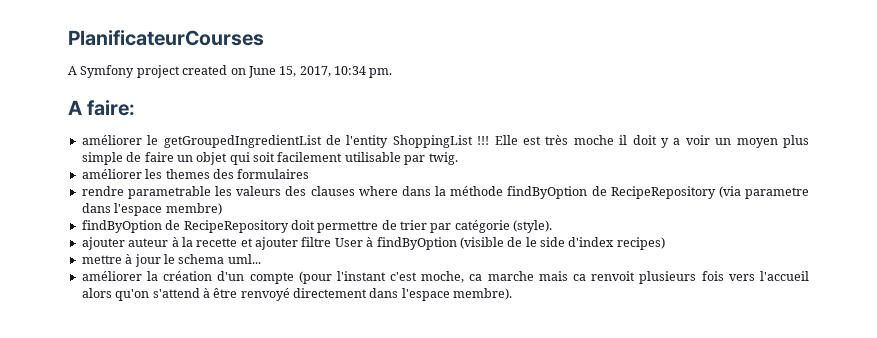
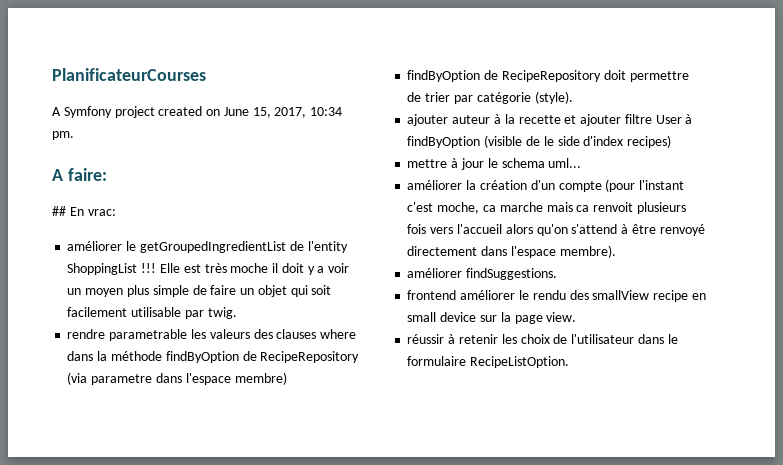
(136, 108) none -> [52,206,116,216] // ## En vrac:
[81,169,310,179] // améliorer les themes des formulaires -> (237, 313) none
(513, 294) none -> [407,268,558,280] [407,290,706,302] [407,312,577,324] [407,334,678,344] [407,356,570,368] // améliorer findSuggestions. // frontend améliorer le rendu des smallView recipe en small device sur la page view. // réussir à retenir les choix de l'utilisateur dans le formulaire RecipeListOption.

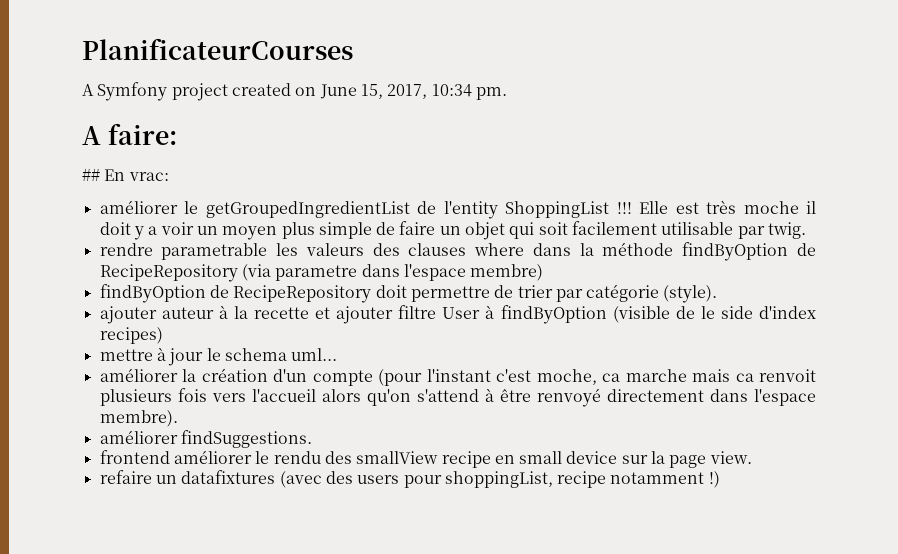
[407,334,678,344] [407,356,570,368] réussir à retenir les choix de l'utilisateur dans le formulaire RecipeListOption. -> [99,470,720,488] refaire un datafixtures (avec des users pour shoppingList, recipe notamment !)

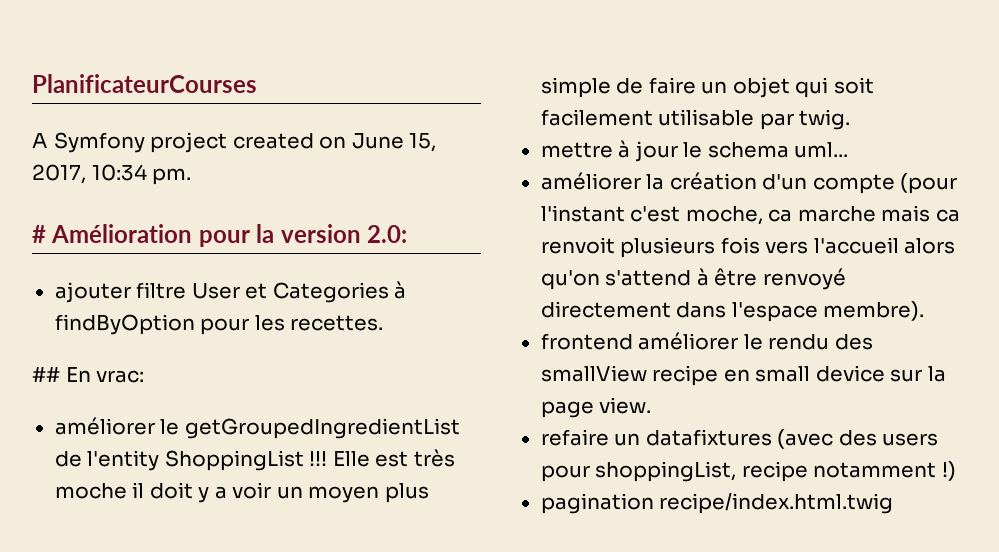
[82,123,177,145] A faire: -> [32,224,408,247] [54,281,407,303] [54,314,384,335] # Amélioration pour la version 2.0: // ajouter filtre User et Categories à findByOption pour les recettes.
[99,242,816,261] [99,264,544,282] [99,284,718,303] [99,305,817,324] [99,327,163,344] // rendre parametrable les valeurs des clauses where dans la méthode findByOption de RecipeRepository (via parametre dans l'espace membre) // findByOption de RecipeRepository doit permettre de trier par catégorie (style). // ajouter auteur à la recette et ajouter filtre User à findByOption (visible de le side d'index recipes) -> (851, 119) none
[99,430,312,448] // améliorer findSuggestions. -> (925, 311) none
(720, 479) none -> [540,493,894,514] // pagination recipe/index.html.twig

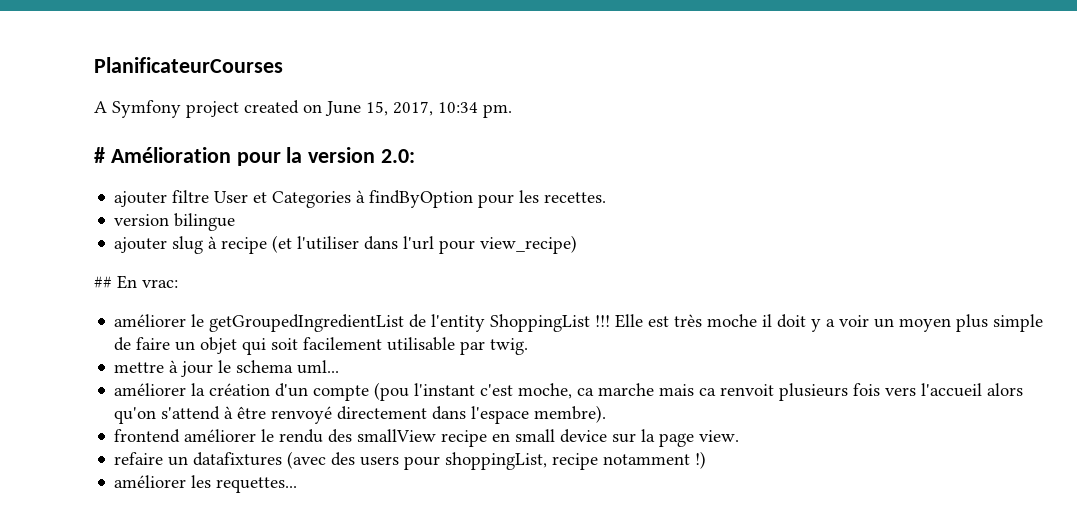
(384, 323) none -> [114,213,236,231] [114,235,578,254] // version bilingue // ajouter slug à recipe (et l'utiliser dans l'url pour view_recipe)
[900,173,958,194] (pour -> [374,382,410,401] (pou
[540,493,894,514] pagination recipe/index.html.twig -> [114,475,298,493] améliorer les requettes...

